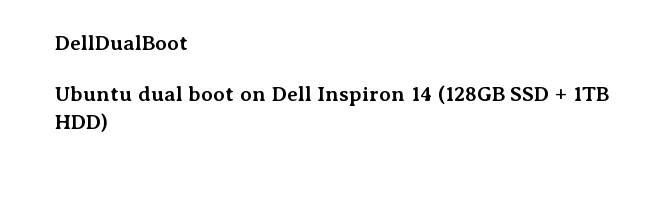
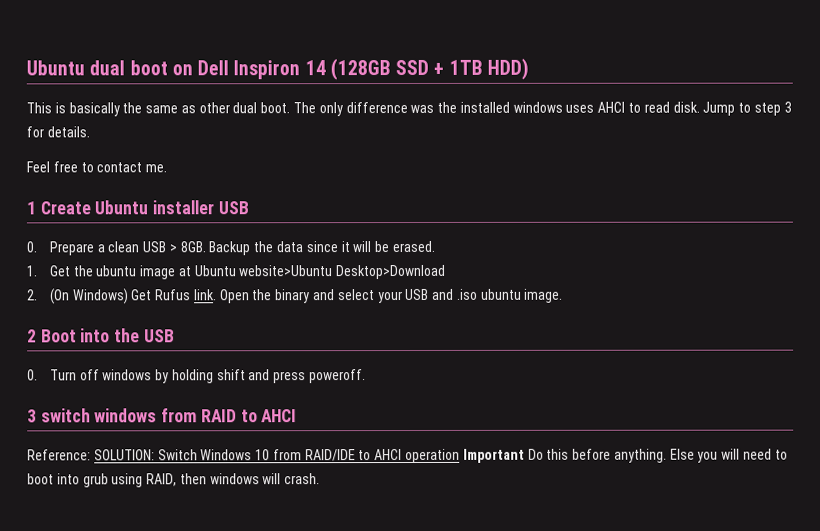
[55,35,188,50] DellDualBoot // -> (26, 68) none
(108, 122) none -> [26,101,792,117] [26,126,90,138] [26,161,168,173] [26,200,249,215] [26,240,435,256] [26,264,447,280] [27,288,564,305] [27,328,175,343] [27,369,367,384] [27,408,298,423] [27,448,788,464] [27,473,321,488] // This is basically the same as other dual boot. The only difference was the installed windows uses AHCI to read disk. Jump to step 3 for details. // Feel free to contact me. // 1 Create Ubuntu installer USB // 0. Prepare a clean USB > 8GB. Backup the data since it will be erased. // 1. Get the ubuntu image at Ubuntu website>Ubuntu Desktop>Download // 2. (On Windows) Get Rufus link. Open the binary and select your USB and .iso ubuntu image. // 2 Boot into the USB // 0. Turn off windows by holding shift and press poweroff. // 3 switch windows from RAID to AHCI // Reference: SOLUTION: Switch Windows 10 from RAID/IDE to AHCI operation Important Do this before anything. Else you will need to boot into grub using RAID, then windows will crash.

